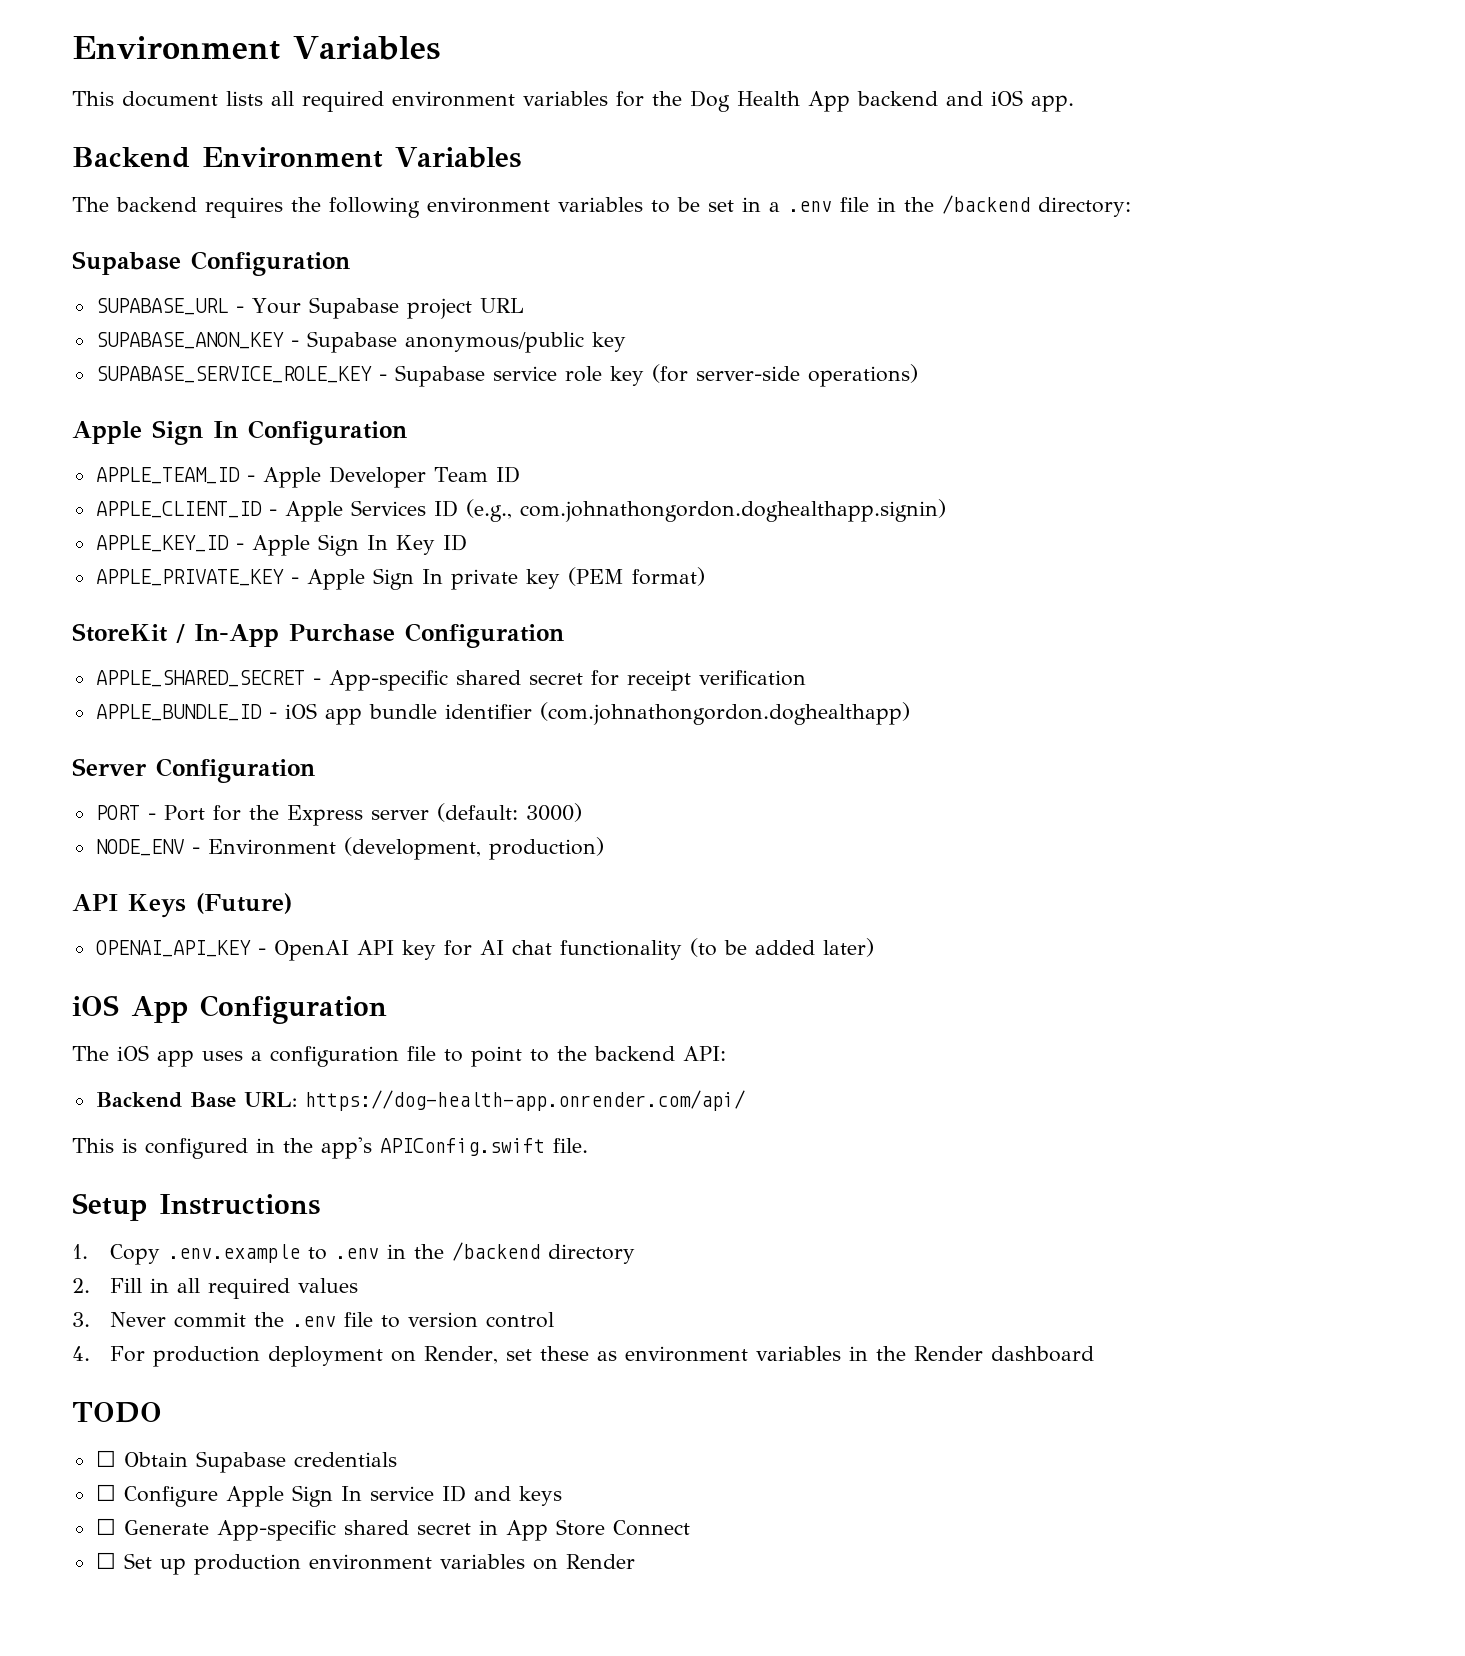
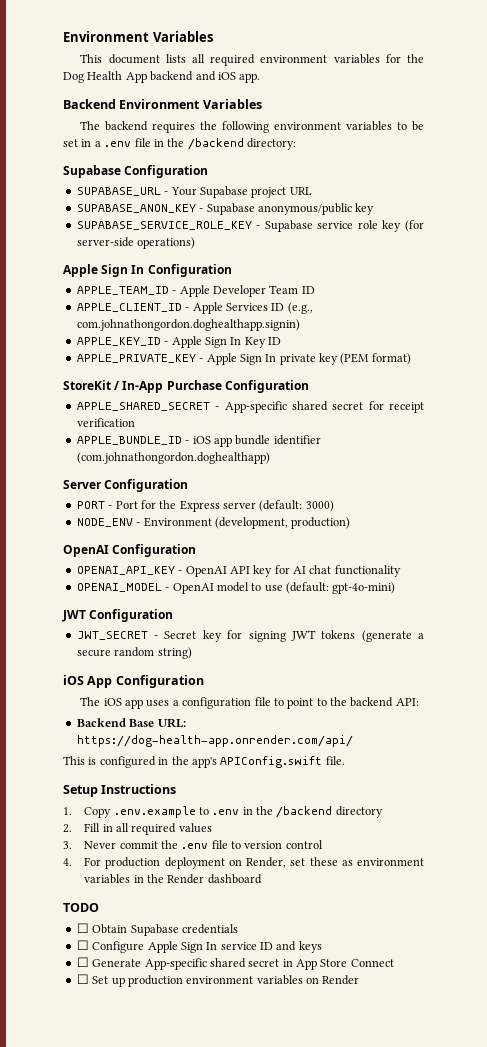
[72,893,292,918] API Keys (Future) -> [63,544,197,557] OpenAI Configuration
[689,938,874,957] (to be added later) -> [76,582,396,594] [62,609,174,622] [76,630,424,642] [76,647,192,659] // OPENAI_MODEL - OpenAI model to use (default: gpt-4o-mini) // JWT Configuration // JWT_SECRET - Secret key for signing JWT tokens (generate a secure random string)

